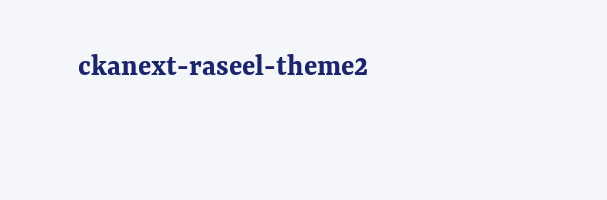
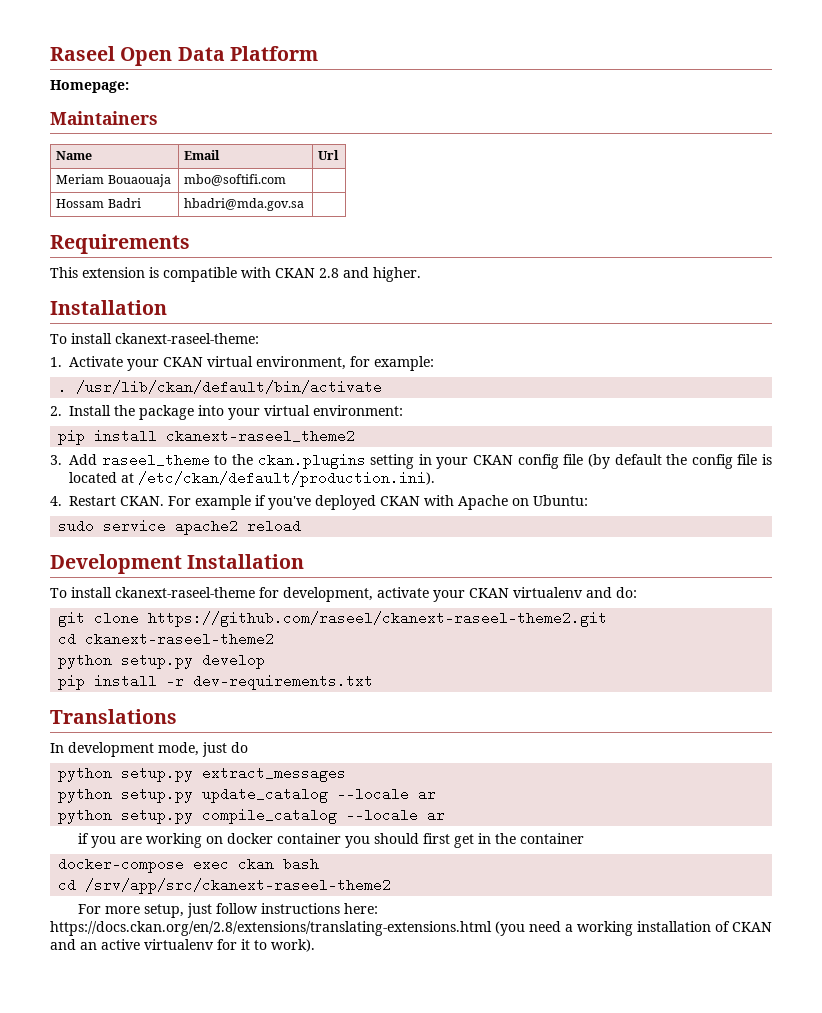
[78,54,368,75] ckanext-raseel-theme2 -> [50,46,318,66] [50,80,129,93] [50,111,158,125] [56,151,93,160] [184,150,221,160] [318,150,340,160] [56,174,171,187] [184,174,287,186] [56,198,141,208] [184,198,305,211] [50,234,190,254] [50,267,421,282] [50,300,167,315] [50,333,259,344] [50,356,434,371] [58,380,383,394] [50,405,403,420] [58,429,356,445] [50,453,772,469] [69,471,435,487] [50,495,588,510] [58,519,302,535] [50,554,305,574] [50,587,637,602] [58,611,608,627] [58,632,275,646] [58,653,266,669] [58,674,374,690] [50,709,177,724] [50,742,248,757] [58,766,347,782] [58,787,437,803] [58,808,446,824] [78,833,585,848] [58,857,320,873] [58,878,392,894] [78,903,379,918] [50,921,772,936] [50,939,315,952] Raseel Open Data Platform // Homepage: // Maintainers // Name | Email | Url // Meriam Bouaouaja | mbo@softifi.com | // Hossam Badri | hbadri@mda.gov.sa | // Requirements // This extension is compatible with CKAN 2.8 and higher. // Installation // To install ckanext-raseel-theme: // 1. Activate your CKAN virtual environment, for example: // . /usr/lib/ckan/default/bin/activate // 2. Install the package into your virtual environment: // pip install ckanext-raseel_theme2 // 3. Add raseel_theme to the ckan.plugins setting in your CKAN config file (by default the config file is located at /etc/ckan/default/production.ini). // 4. Restart CKAN. For example if you've deployed CKAN with Apache on Ubuntu: // sudo service apache2 reload // Development Installation // To install ckanext-raseel-theme for development, activate your CKAN virtualenv and do: // git clone https://github.com/raseel/ckanext-raseel-theme2.git // cd ckanext-raseel-theme2 // python setup.py develop // pip install -r dev-requirements.txt // Translations // In development mode, just do // python setup.py extract_messages // python setup.py update_catalog --locale ar // python setup.py compile_catalog --locale ar // if you are working on docker container you should first get in the container // docker-compose exec ckan bash // cd /srv/app/src/ckanext-raseel-theme2 // For more setup, just follow instructions here: https://docs.ckan.org/en/2.8/extensions/translating-extensions.html (you need a working installation of CKAN and an active virtualenv for it to work).

